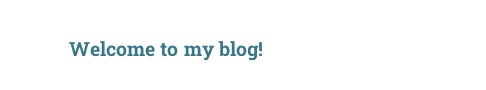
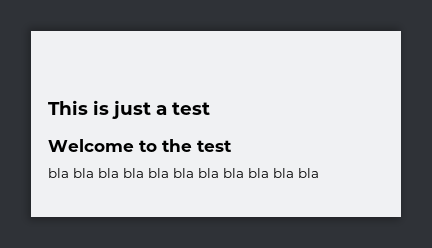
[69,41,263,61] Welcome to my blog! -> [48,100,210,119] [48,139,232,152] [48,168,319,178] This is just a test // Welcome to the test // bla bla bla bla bla bla bla bla bla bla bla

